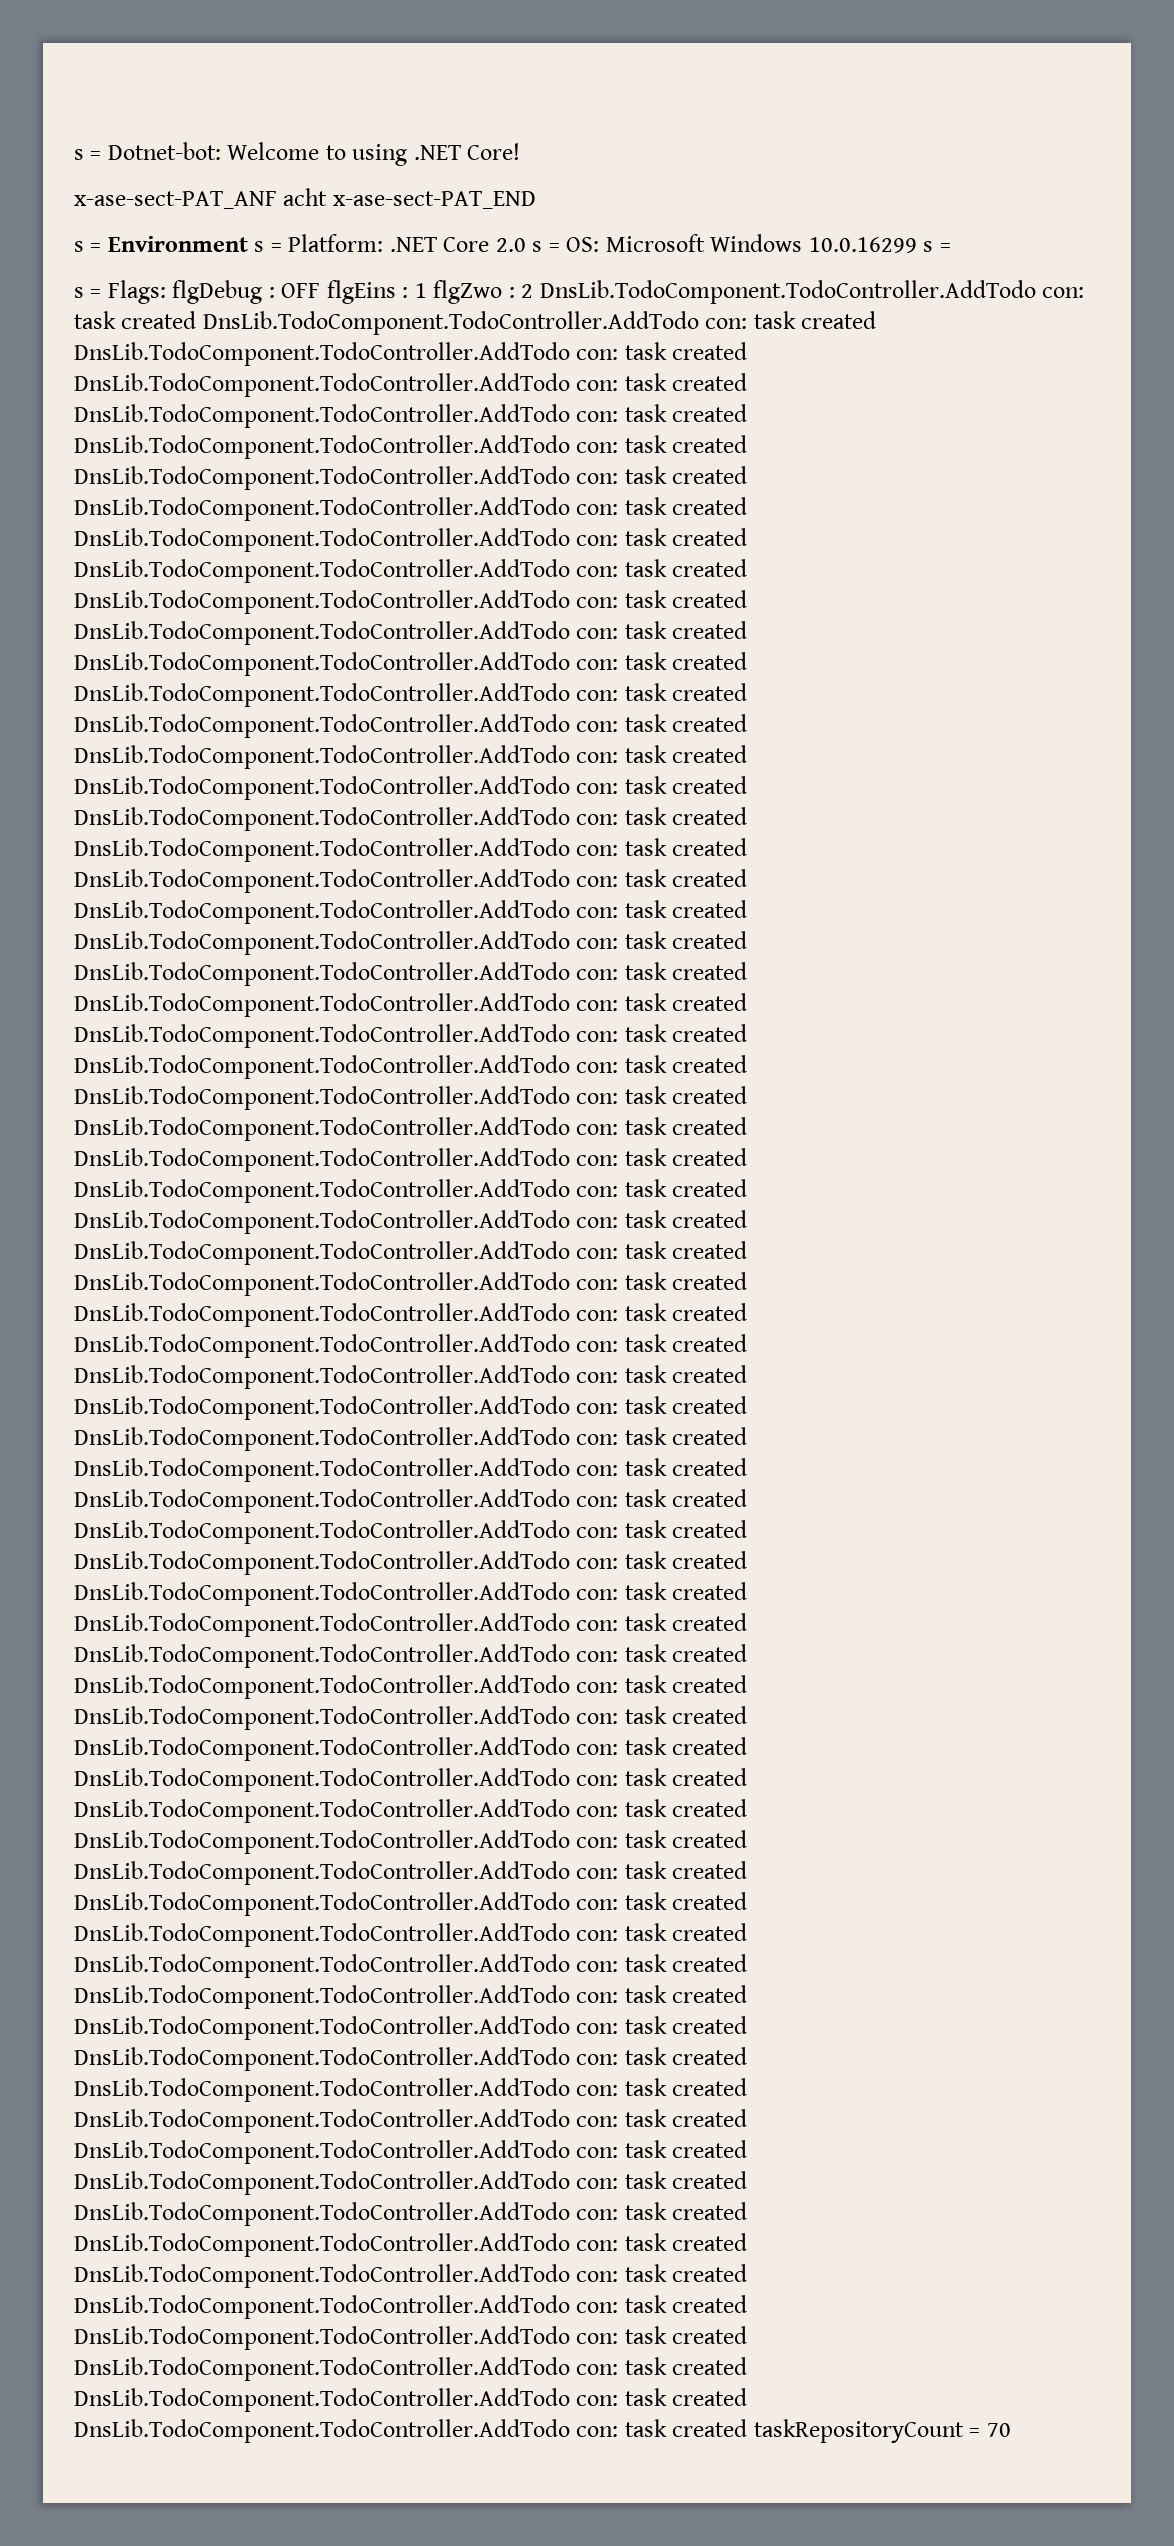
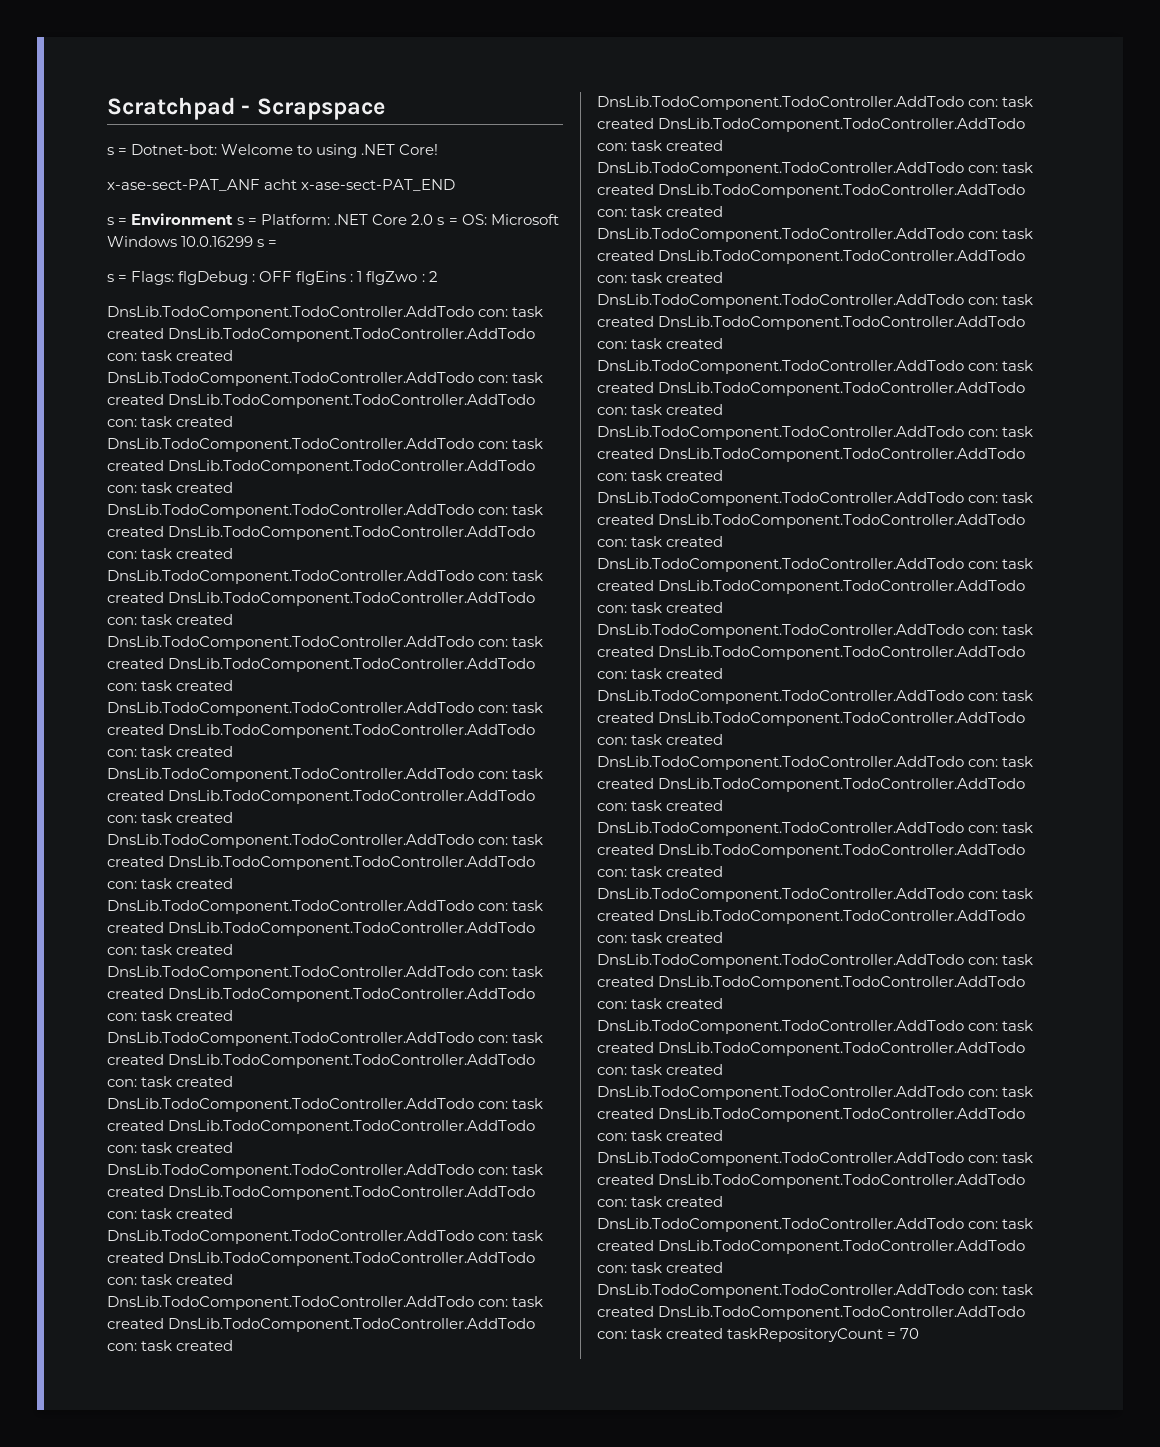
(74, 154) none -> [107,97,385,120] Scratchpad - Scrapspace //
(534, 291) none -> (438, 276) //

